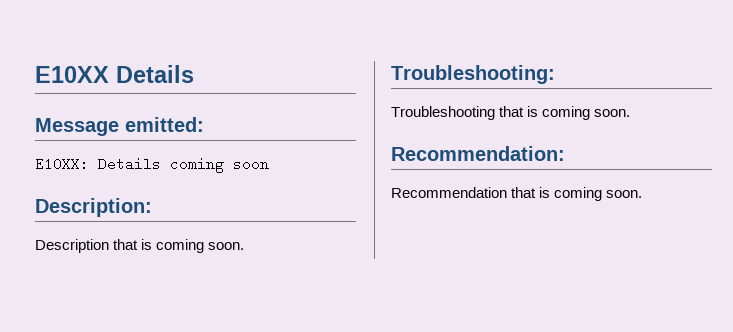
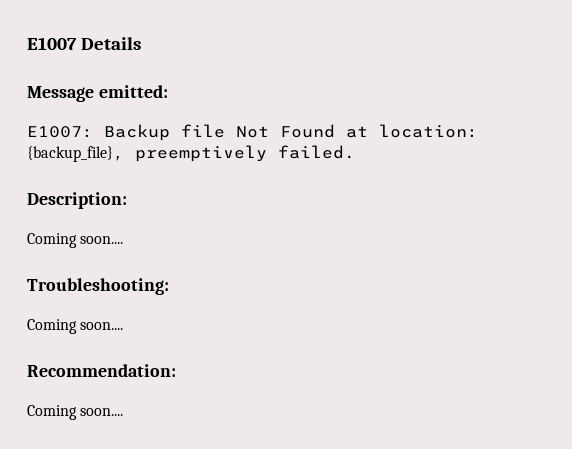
[35,66,109,83] E10XX -> [27,37,77,50] E1007
[35,157,269,173] [35,198,152,217] [35,239,245,253] [391,65,555,84] [391,106,631,120] [391,146,565,161] [391,187,643,201] E10XX: Details coming soon // Description: // Description that is coming soon. // Troubleshooting: // Troubleshooting that is coming soon. // Recommendation: // Recommendation that is coming soon. -> [27,124,478,141] [27,145,355,162] [27,192,127,209] [27,233,124,248] [27,278,169,295] [27,319,124,334] [27,364,176,377] [27,405,124,420] E1007: Backup file Not Found at location: {backup_file}, preemptively failed. // Description: // Coming soon.... // Troubleshooting: // Coming soon.... // Recommendation: // Coming soon....

